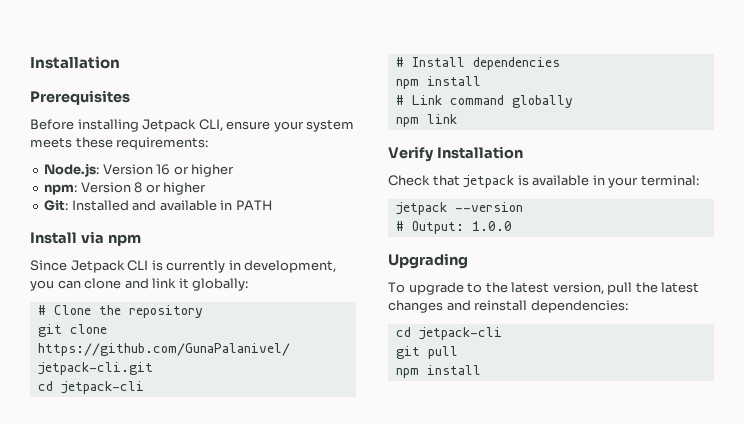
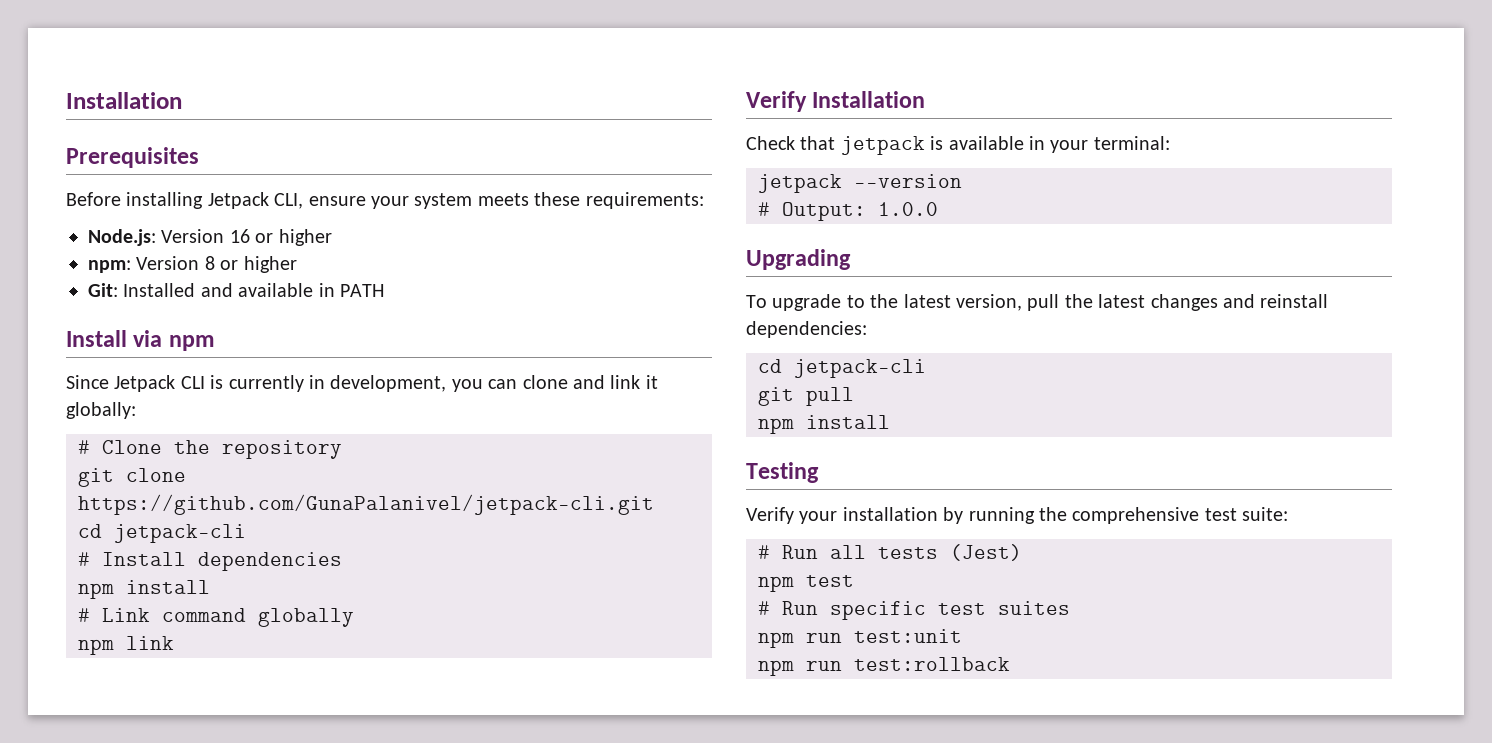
(481, 370) none -> [746,462,819,483] [746,507,1289,524] [758,544,1022,561] [758,575,854,592] [758,601,1070,620] [758,629,962,648] [758,657,1010,676] // Testing // Verify your installation by running the comprehensive test suite: // # Run all tests (Jest) // npm test // # Run specific test suites // npm run test:unit // npm run test:rollback

